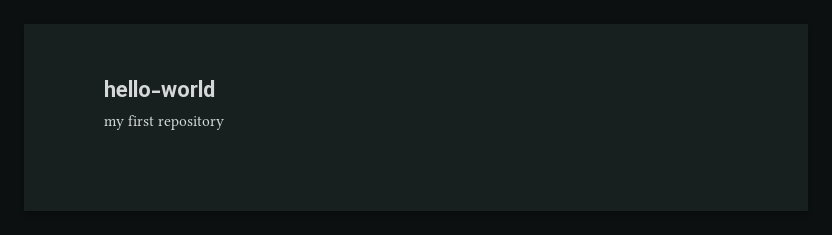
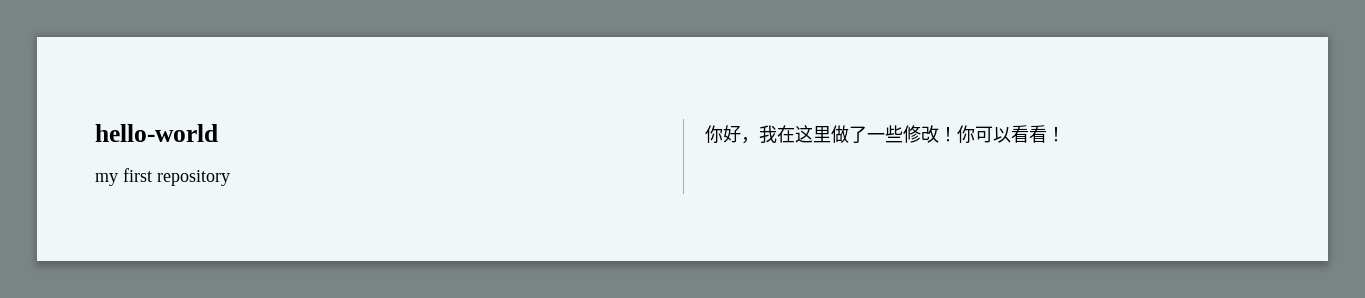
(225, 123) none -> [705,125,1065,144] // 你好，我在这里做了一些修改！你可以看看！

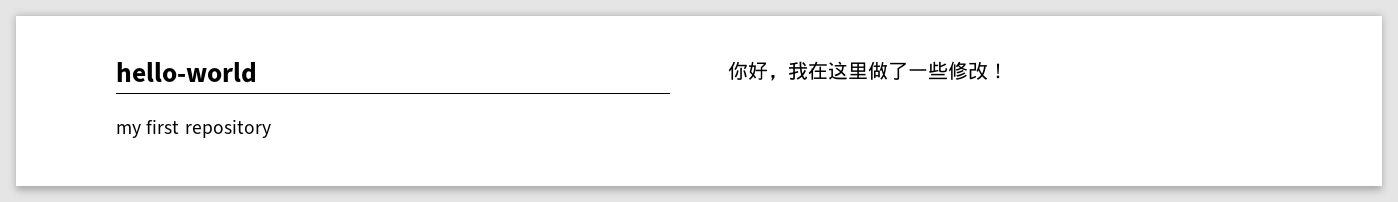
[957,125,1065,143] 你可以看看！ -> (1008, 71) none

